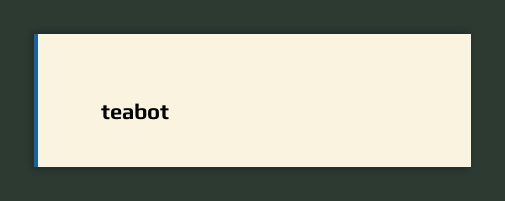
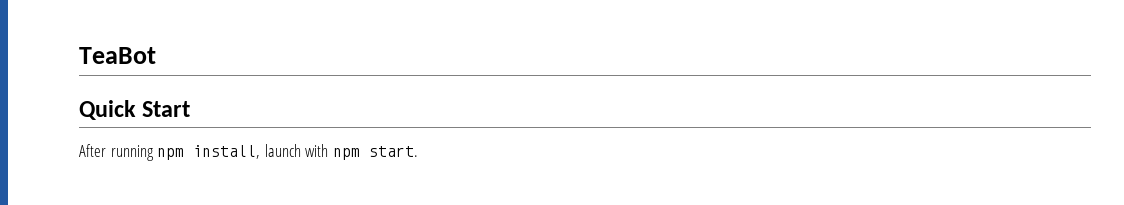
[101,103,169,120] teabot -> [79,47,156,64] [79,100,191,120] [79,144,418,161] TeaBot // Quick Start // After running npm install, launch with npm start.

